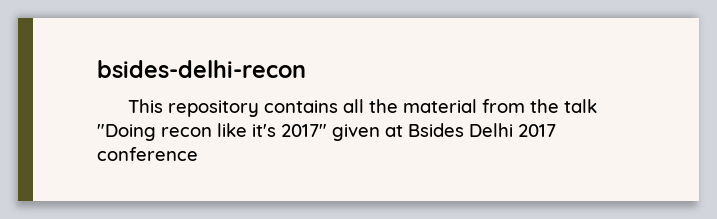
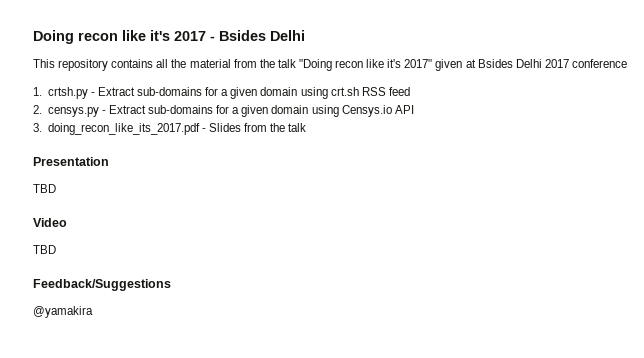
[97,60,306,78] bsides-delhi-recon -> [33,30,305,44] Doing recon like it's 2017 - Bsides Delhi
(198, 154) none -> [33,87,410,99] [33,105,414,117] [33,123,307,135] [33,157,109,166] [33,184,56,193] [33,218,67,227] [33,245,56,254] [33,279,171,291] [33,306,93,318] // 1. crtsh.py - Extract sub-domains for a given domain using crt.sh RSS feed // 2. censys.py - Extract sub-domains for a given domain using Censys.io API // 3. doing_recon_like_its_2017.pdf - Slides from the talk // Presentation // TBD // Video // TBD // Feedback/Suggestions // @yamakira

